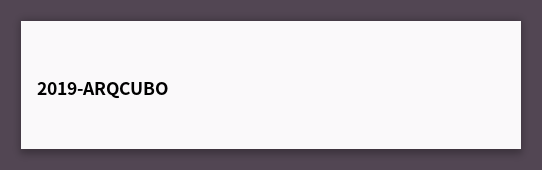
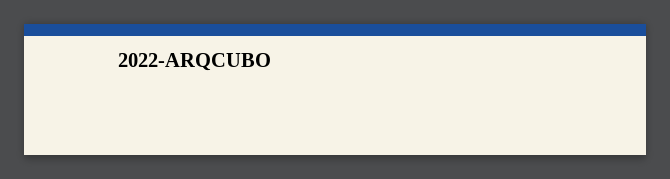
[37,82,168,99] 2019-ARQCUBO -> [118,53,271,71] 2022-ARQCUBO

